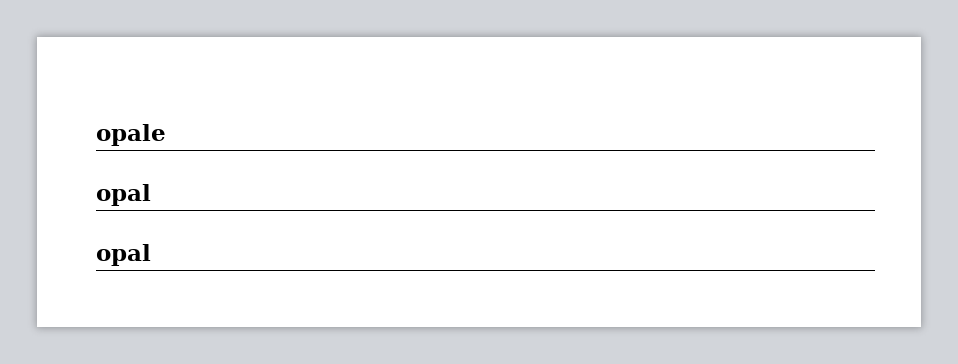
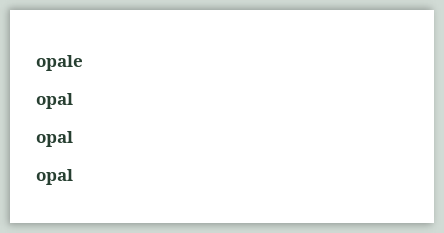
(151, 255) none -> [36,169,73,185] // opal

